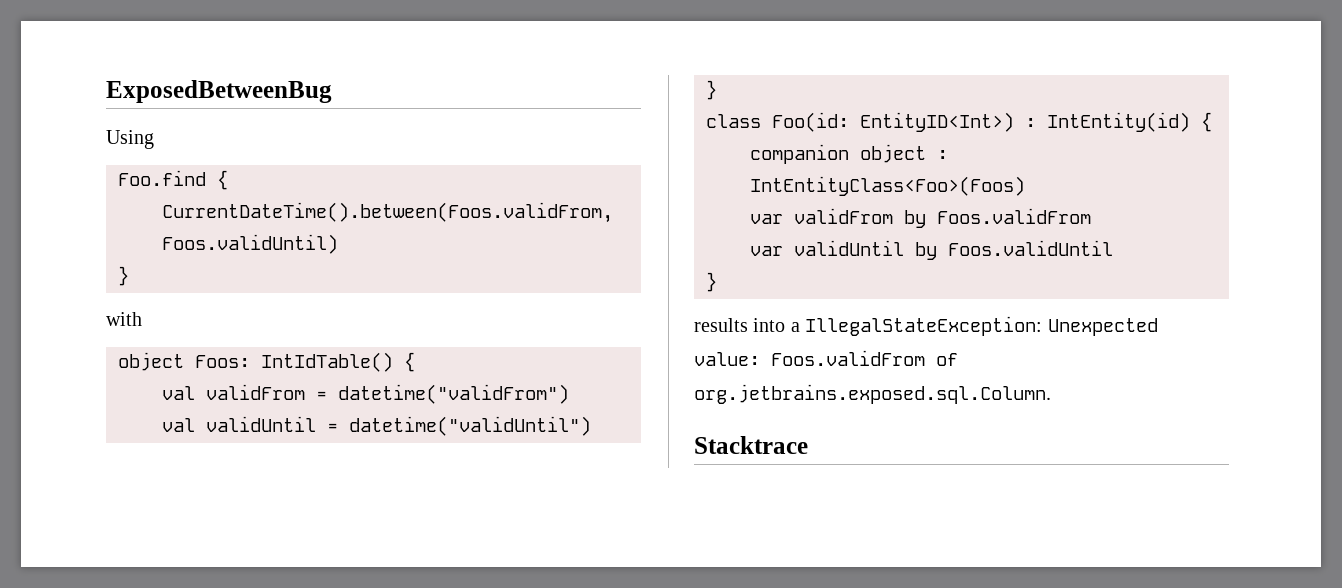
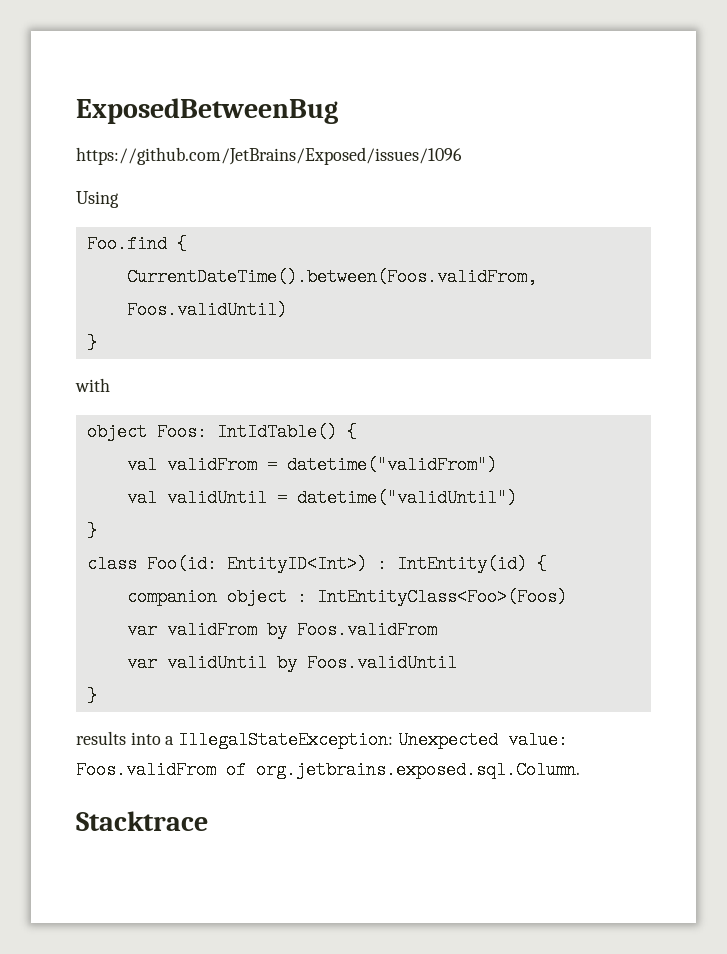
(332, 91) none -> [76,147,462,165] // https://github.com/JetBrains/Exposed/issues/1096

